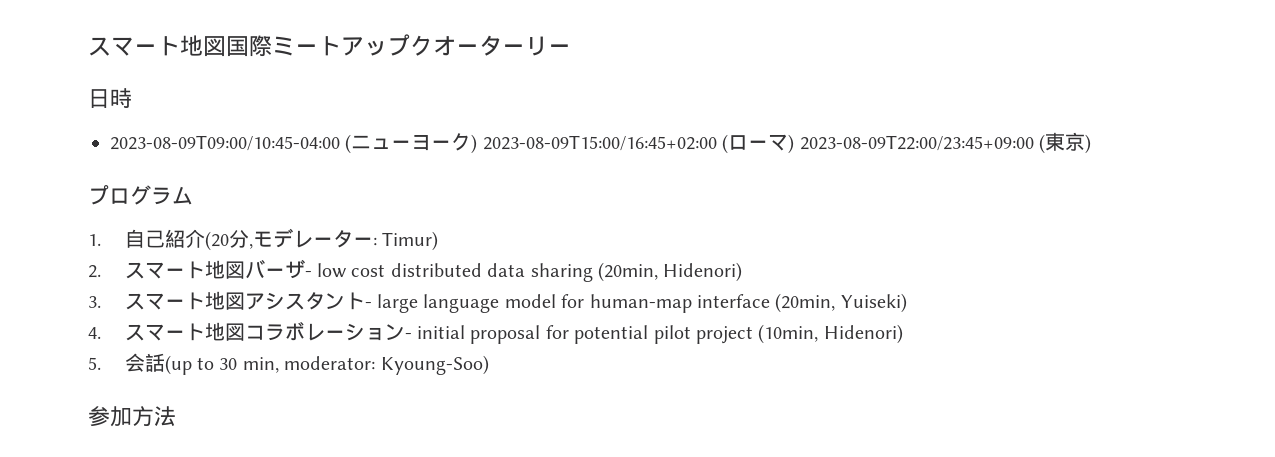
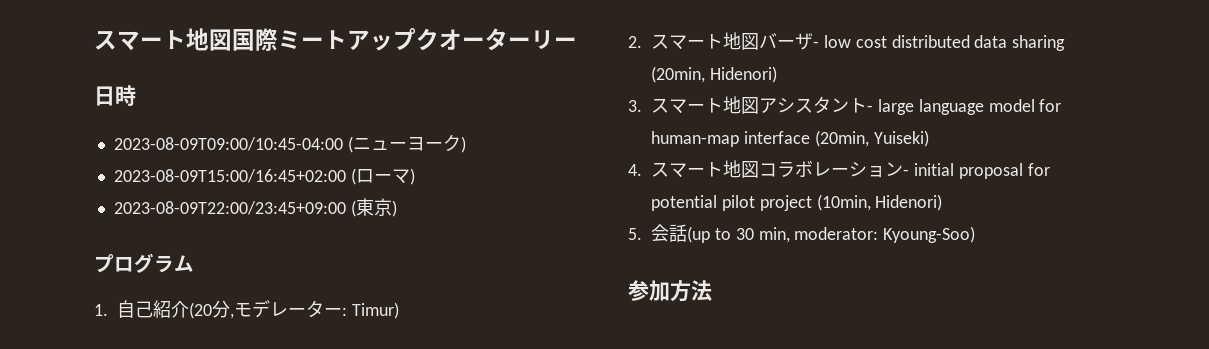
(478, 144) none -> (466, 144) //
(795, 144) none -> (415, 176) //

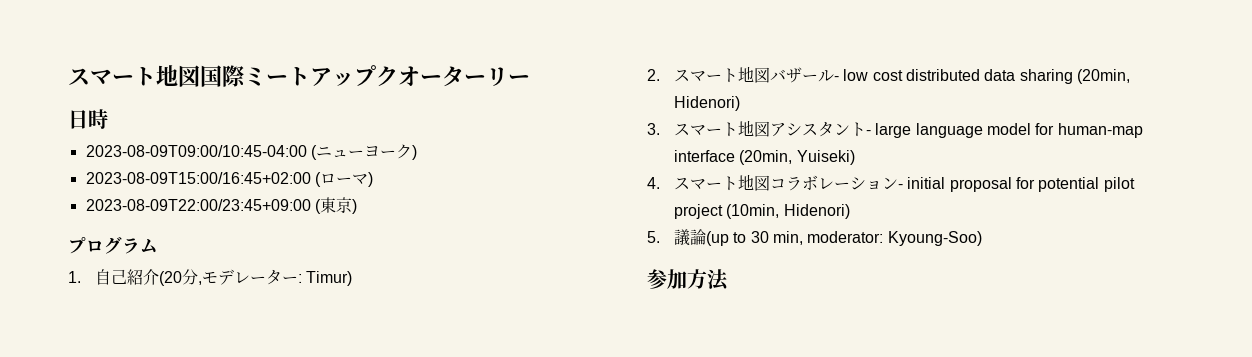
[777,33,813,50] ーザ -> [785,67,834,83] ザール
[651,224,687,242] 会話 -> [673,229,706,246] 議論

